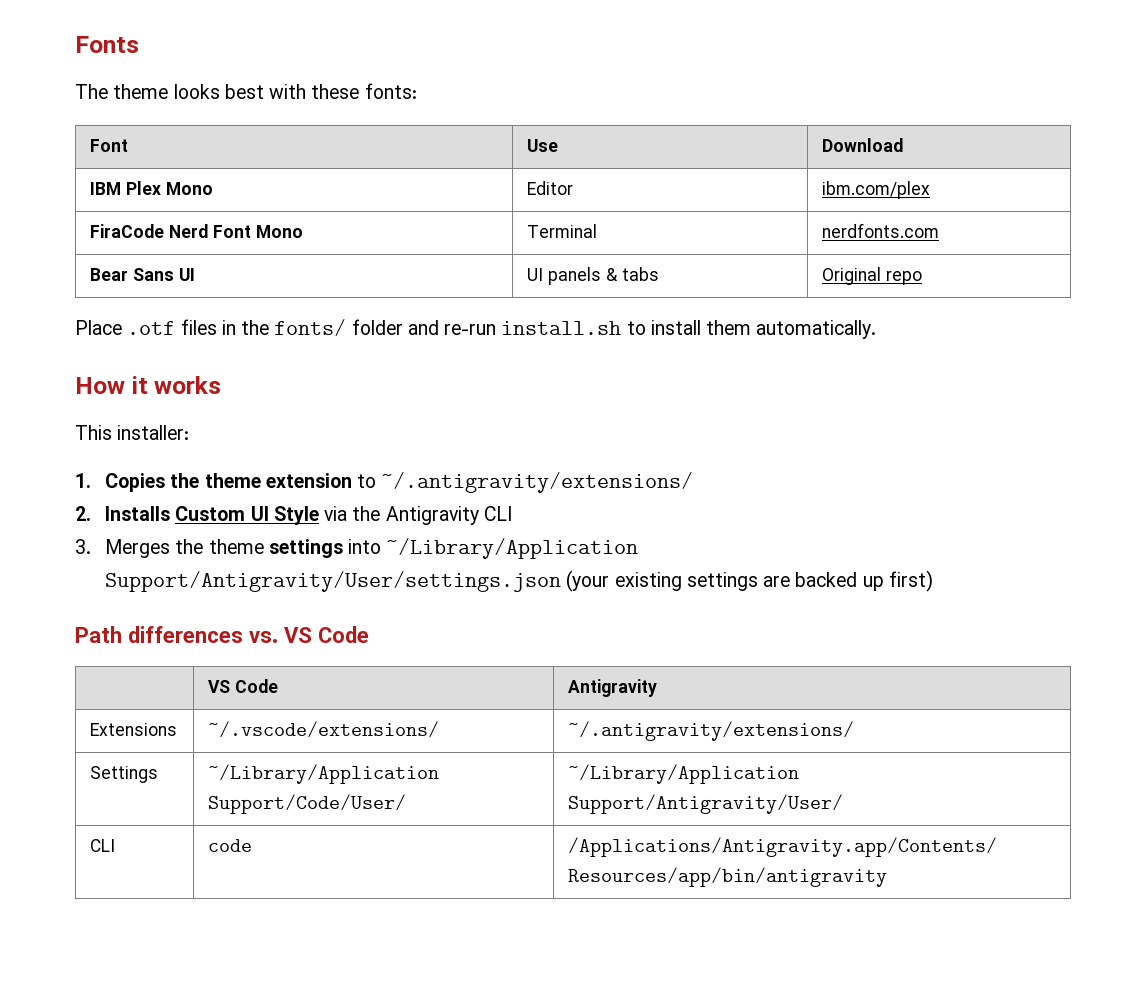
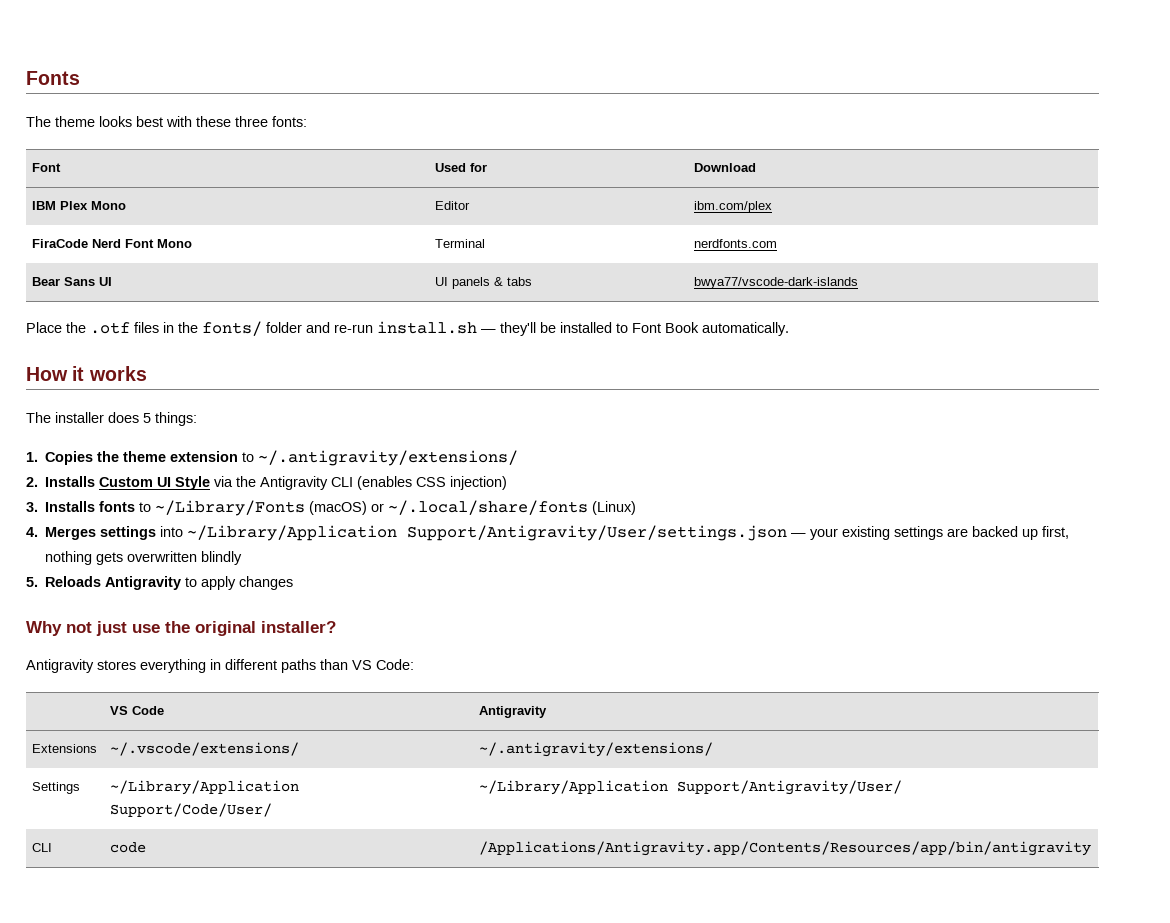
(360, 91) none -> [235,116,268,127] three
[527,139,559,152] Use -> [435,163,488,172] Used for
[822,267,923,285] Original repo -> [694,277,859,289] bwya77/vscode-dark-islands
(122, 327) none -> [66,322,86,333] the
[626,320,752,335] to install them -> [481,322,699,336] — they'll be installed to Font Book
[75,425,190,440] This installer: -> [26,412,197,426] The installer does 5 things:
[75,539,264,558] // 3. Merges the theme -> [357,476,508,490] [26,500,637,516] [26,527,97,540] (enables CSS injection) // 3. Installs fonts to ~/Library/Fonts (macOS) or ~/.local/share/fonts (Linux) // 4. Merges
[566,570,610,592] (your -> [791,528,839,540] — your
[888,570,933,592] [75,626,369,643] first) // Path differences vs. VS Code -> [1042,526,1070,539] [45,551,243,565] [26,576,294,590] [26,621,336,636] [26,659,414,673] first, nothing gets overwritten blindly // 5. Reloads Antigravity to apply changes // Why not just use the original installer? // Antigravity stores everything in different paths than VS Code:

